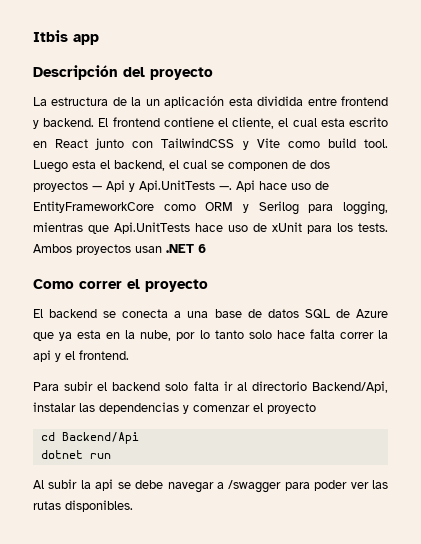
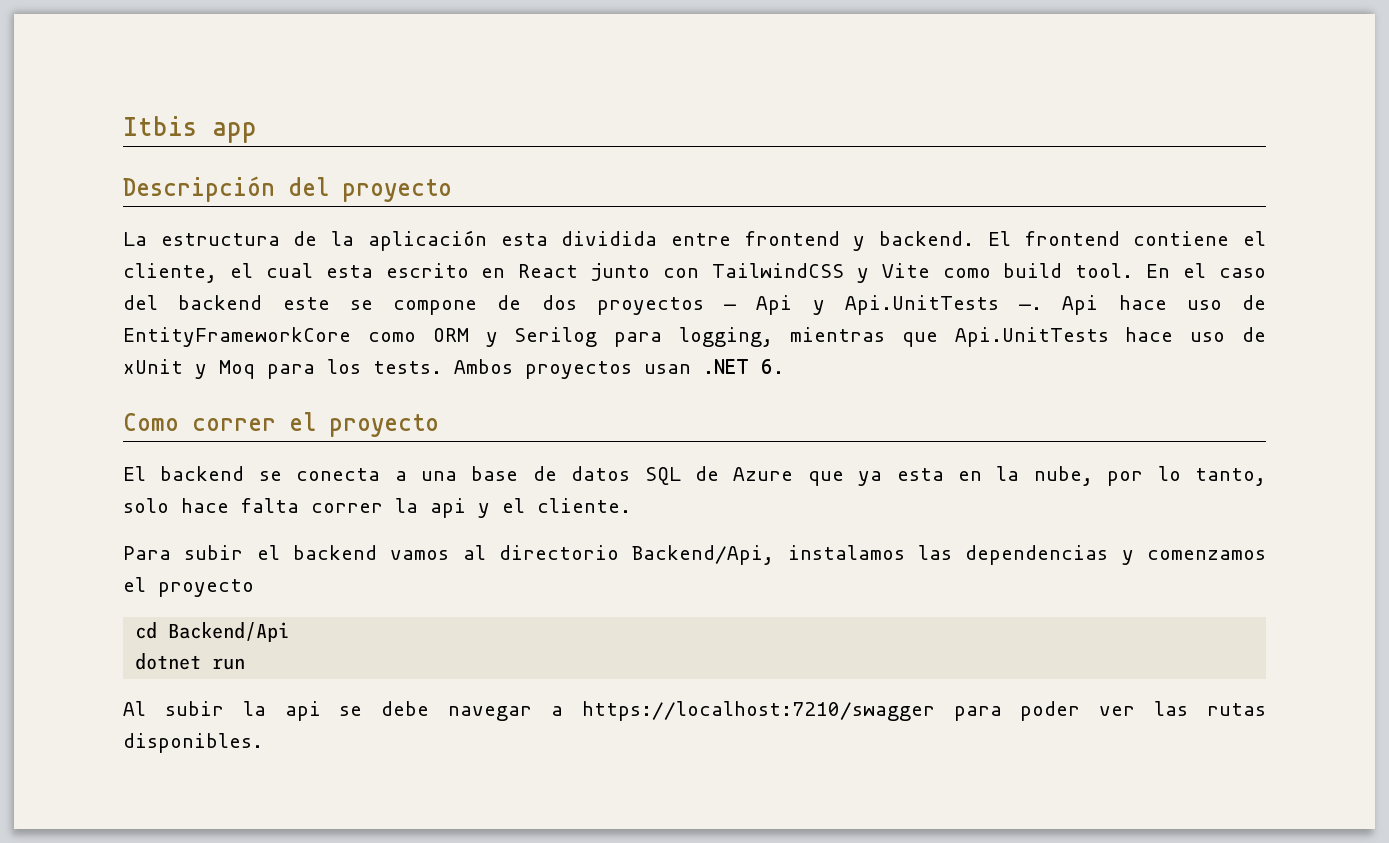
[145,99,160,106] un -> (355, 238) none
[33,160,288,173] Luego esta el backend, el cual se componen -> [1146,263,1266,278] [123,295,477,315] En el caso del backend este se compone
(302, 227) none -> [195,360,255,379] y Moq
[198,244,206,253] 6 -> [761,359,784,374] 6.
[214,330,244,339] tanto -> [1194,468,1266,486] tanto,
[79,350,129,360] frontend. -> [537,498,631,513] cliente.
[165,381,233,391] solo falta ir -> [390,550,450,560] vamos
[33,402,76,412] instalar -> [787,545,905,560] instalamos
[193,405,250,412] comenzar -> [1147,550,1266,560] comenzamos
[228,480,282,493] /swagger -> [581,701,935,721] https://localhost:7210/swagger

